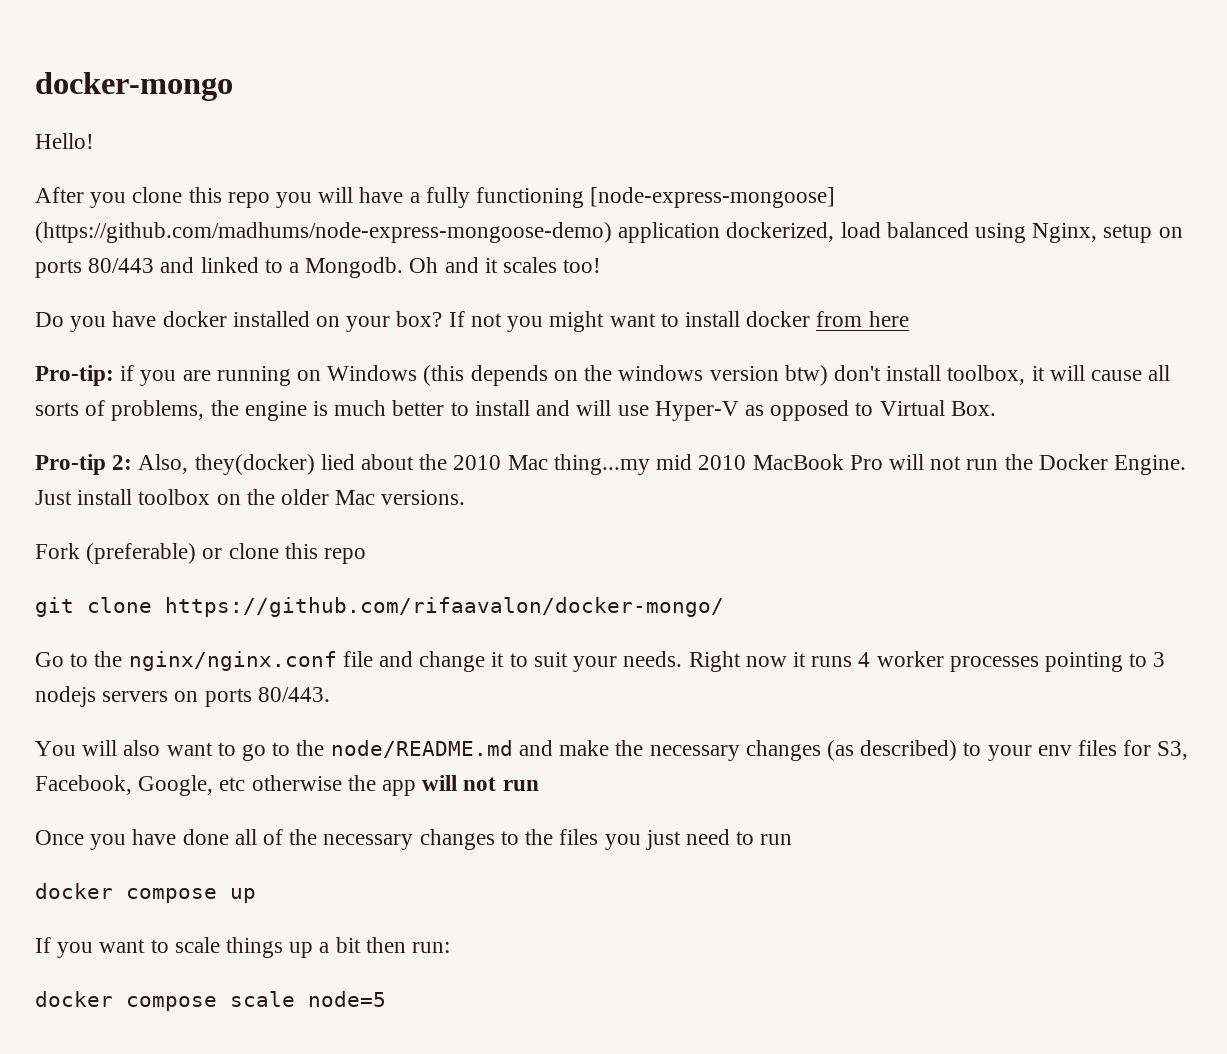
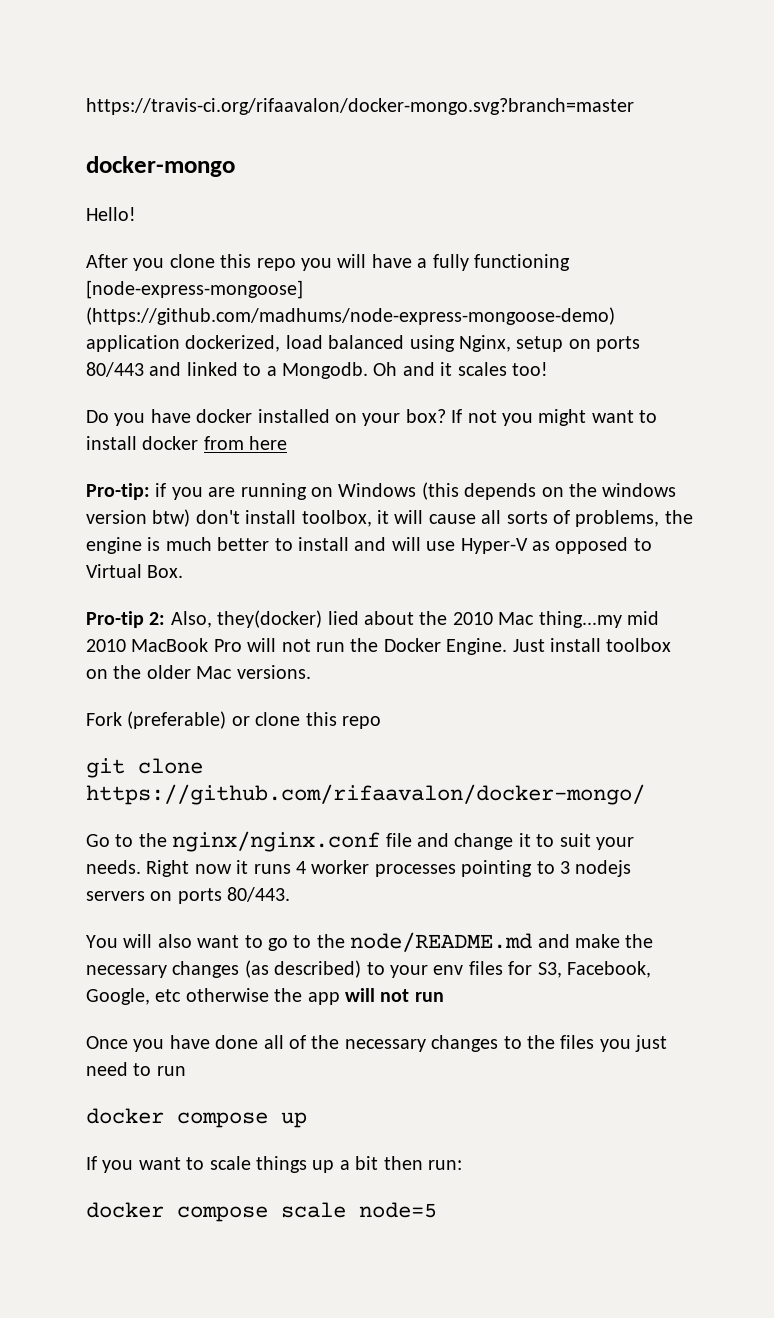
(35, 86) none -> [86,98,634,115] https://travis-ci.org/rifaavalon/docker-mongo.svg?branch=master //

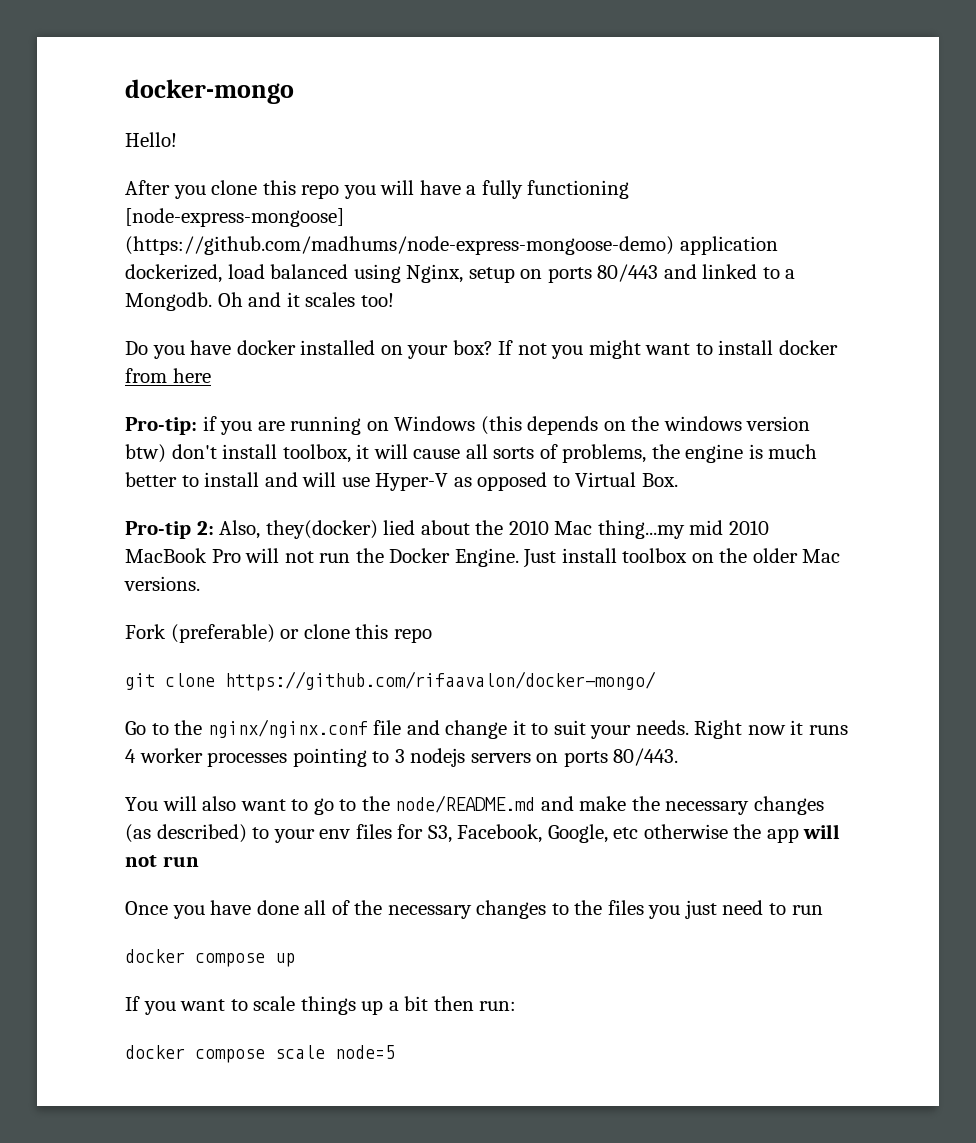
[86,98,634,115] https://travis-ci.org/rifaavalon/docker-mongo.svg?branch=master // -> (125, 91) none

